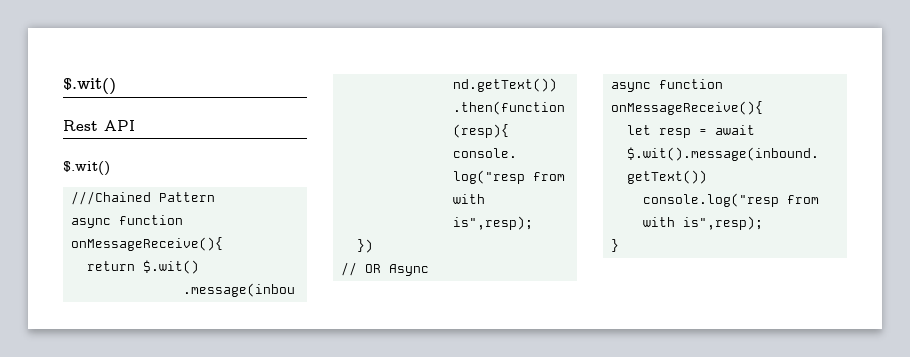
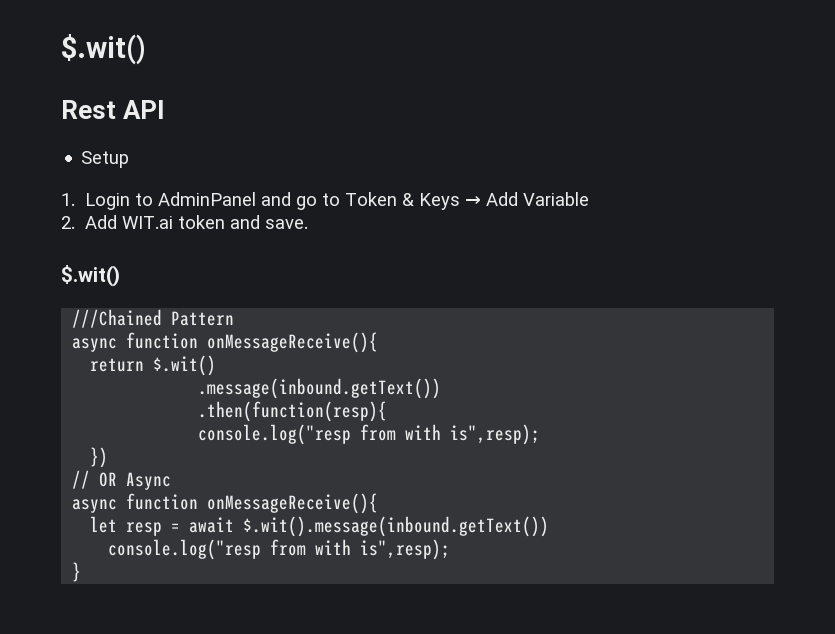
(135, 125) none -> [81,151,130,168] [61,192,590,210] [61,215,309,229] // Setup // 1. Login to AdminPanel and go to Token & Keys → Add Variable // 2. Add WIT.ai token and save.

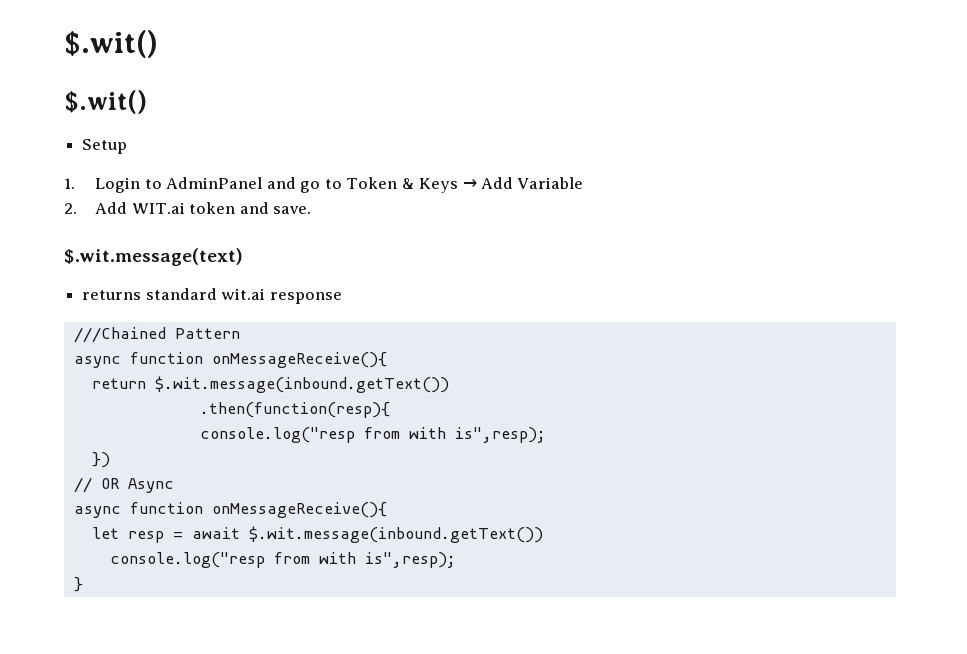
[61,34,146,65] [61,100,166,119] $.wit() // Rest API -> [64,30,158,58] [64,90,147,114] $.wit() // $.wit()
[61,265,120,287] $.wit() -> [64,248,243,266] [82,288,342,304] $.wit.message(text) // returns standard wit.ai response
[153,355,217,376] [198,378,442,399] $.wit() // .message(inbound.getText()) -> [154,376,449,393] $.wit.message(inbound.getText())
[243,516,550,537] $.wit().message(inbound.getText()) -> [248,526,543,543] $.wit.message(inbound.getText())

